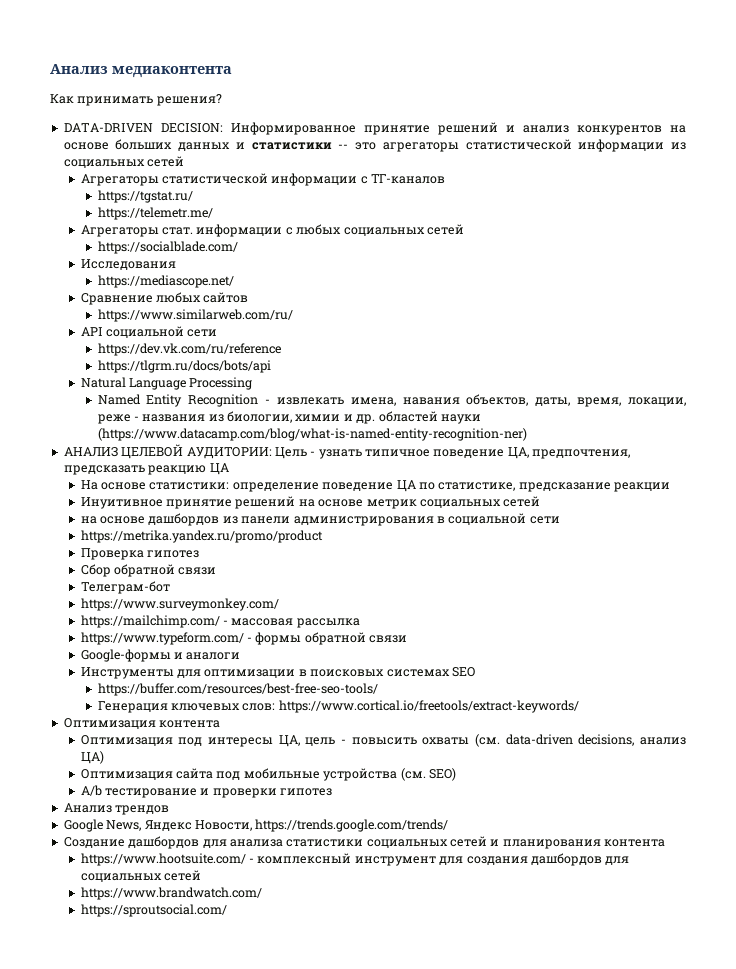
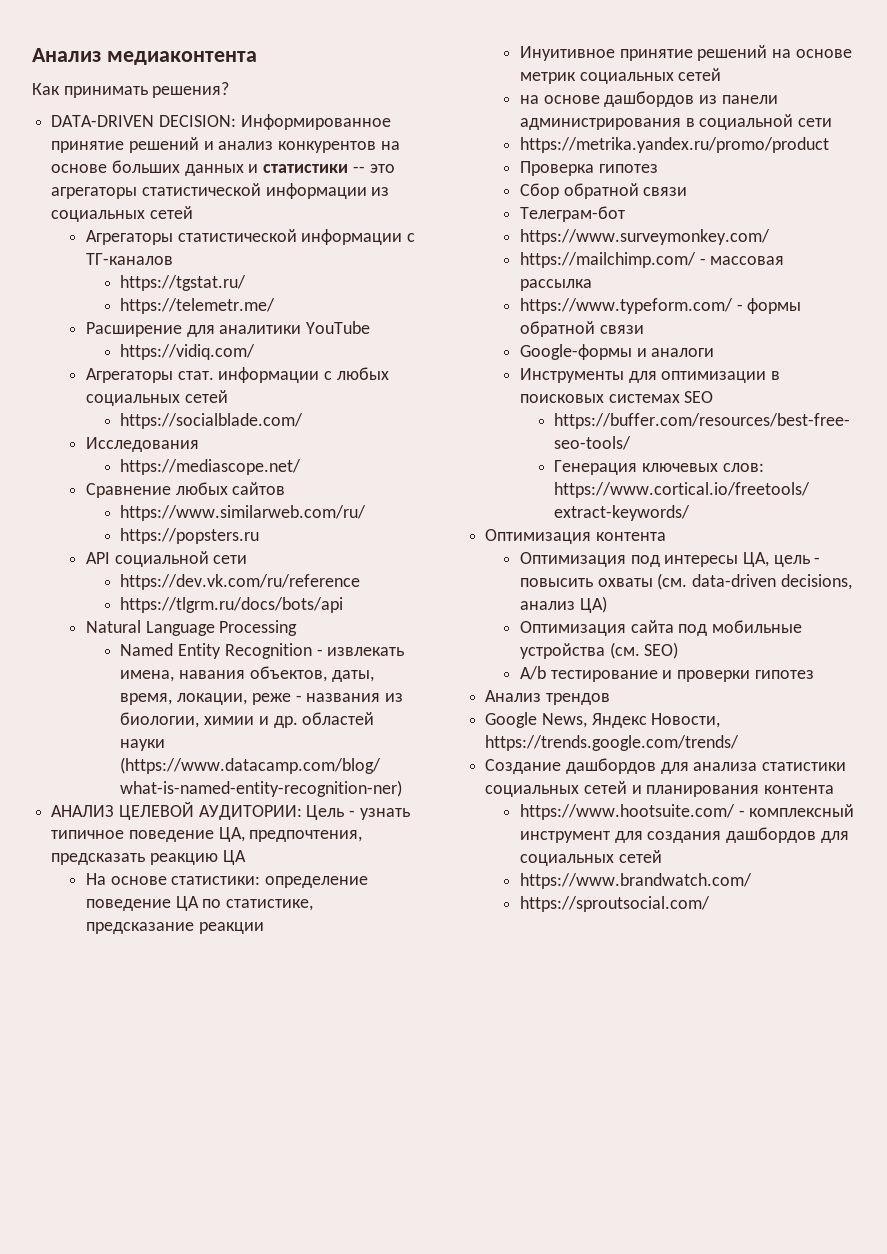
(213, 213) none -> [85,321,371,337] [120,344,256,360] // Расширение для аналитики YouTube // https://vidiq.com/
(293, 315) none -> [120,528,260,544] // https://popsters.ru

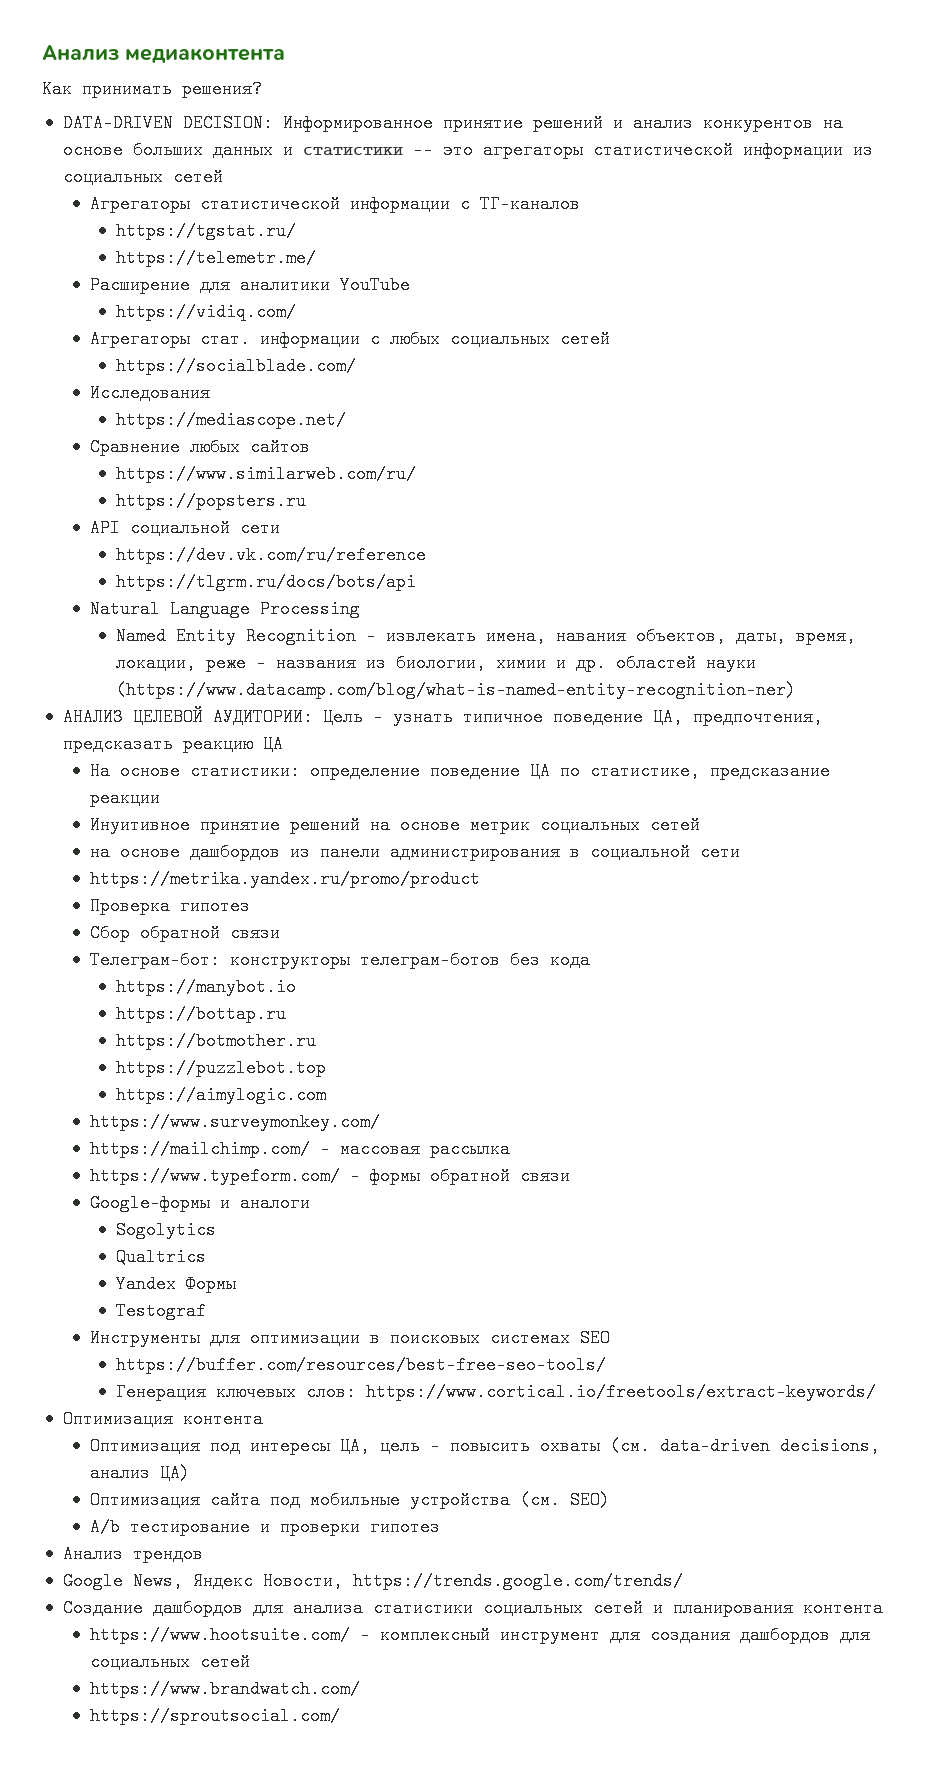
[519,206,625,222] Телеграм-бот -> [89,951,590,969] [116,978,297,996] [116,1005,287,1023] [116,1032,317,1050] [116,1059,327,1077] [116,1086,327,1104] Телеграм-бот: конструкторы телеграм-ботов без кода // https://manybot.io // https://bottap.ru // https://botmother.ru // https://puzzlebot.top // https://aimylogic.com
(715, 352) none -> [116,1221,217,1239] [116,1248,207,1266] [116,1275,237,1293] [116,1302,207,1320] // Sogolytics // Qualtrics // Yandex Формы // Testograf

